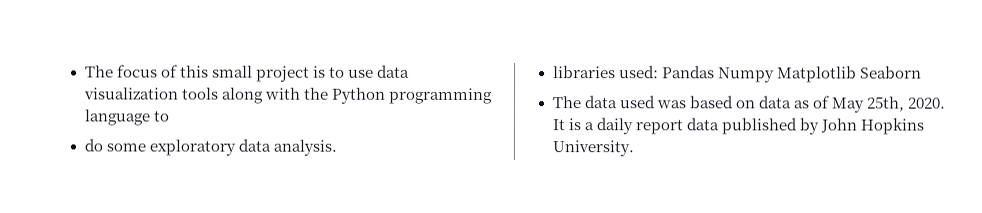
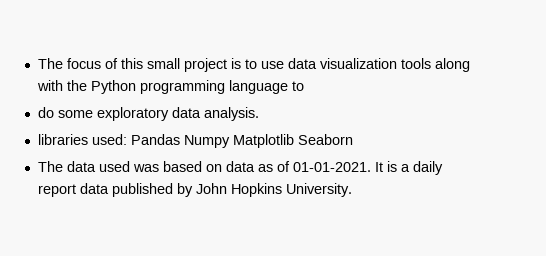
[830,96,947,113] May 25th, 2020. -> [292,162,371,172] 01-01-2021.

